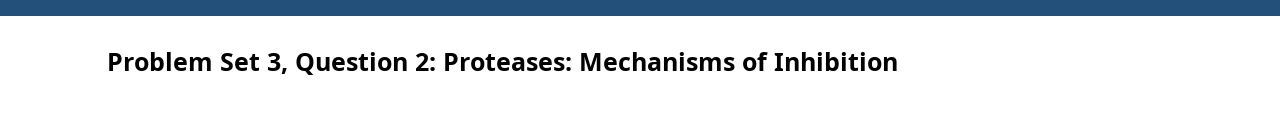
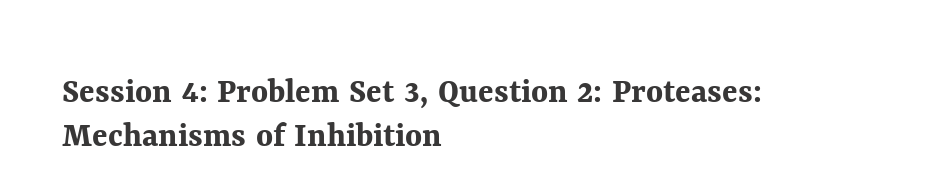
(107, 61) none -> [62,79,208,102] Session 4:

